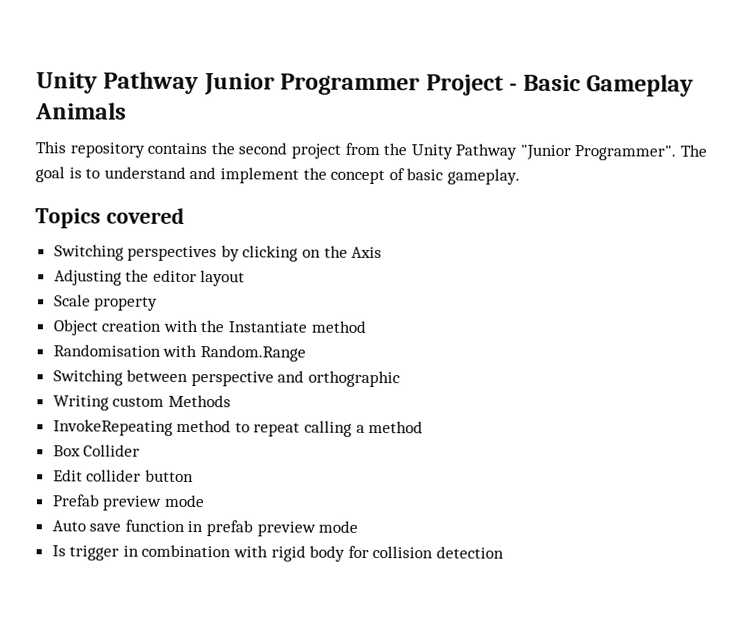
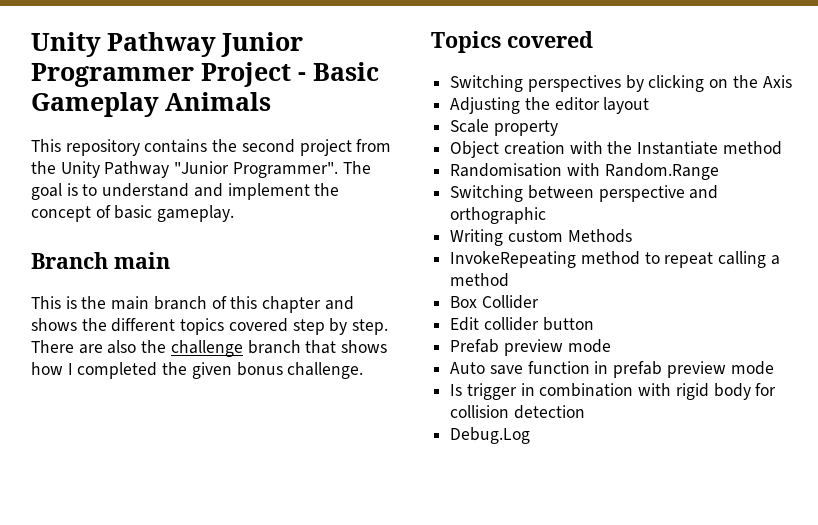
(520, 176) none -> [31,252,170,269] [31,296,354,313] [31,318,389,335] [31,340,388,357] [31,362,364,379] // Branch main // This is the main branch of this chapter and shows the different topics covered step by step. There are also the challenge branch that shows how I completed the given bonus challenge.
(505, 552) none -> [450,427,531,444] // Debug.Log

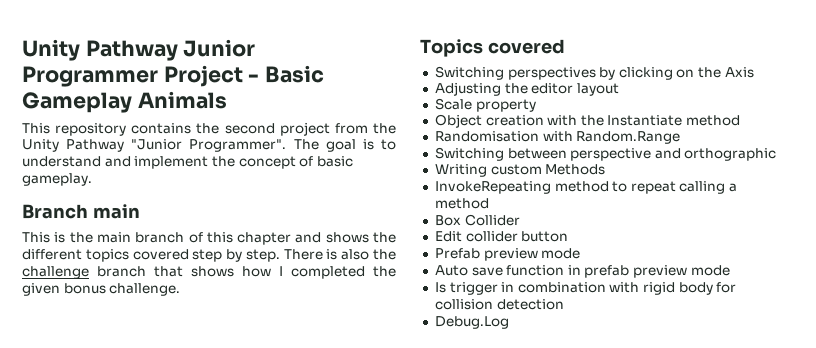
[78,344,103,354] are -> [326,249,338,260] is

